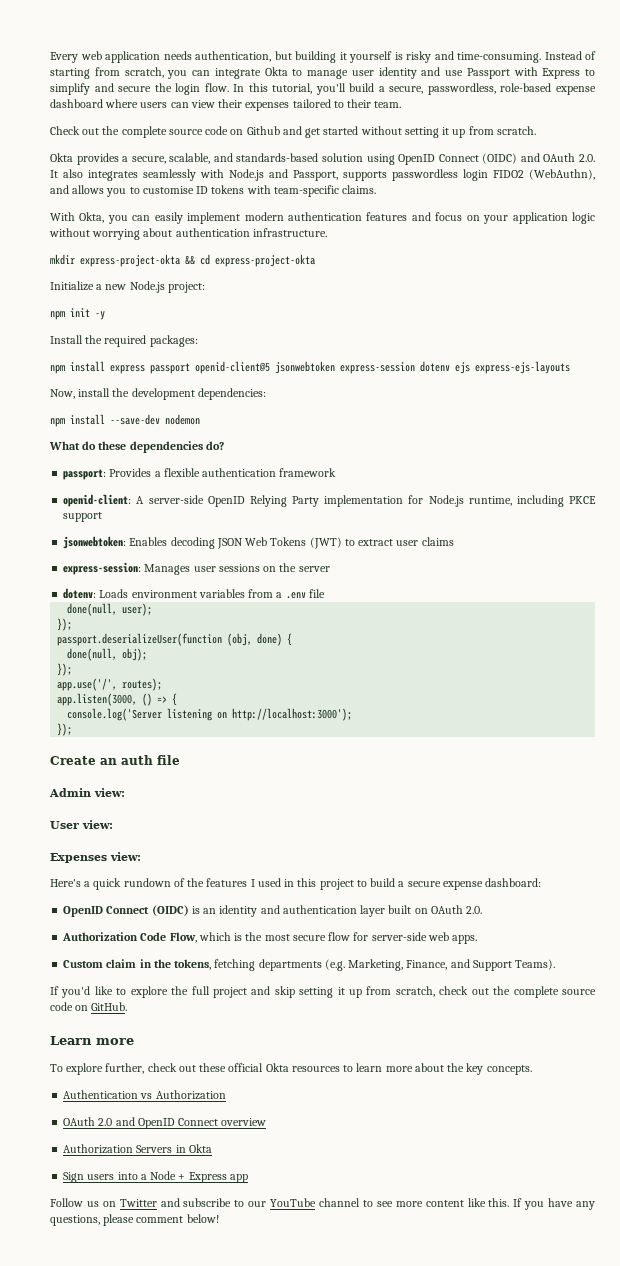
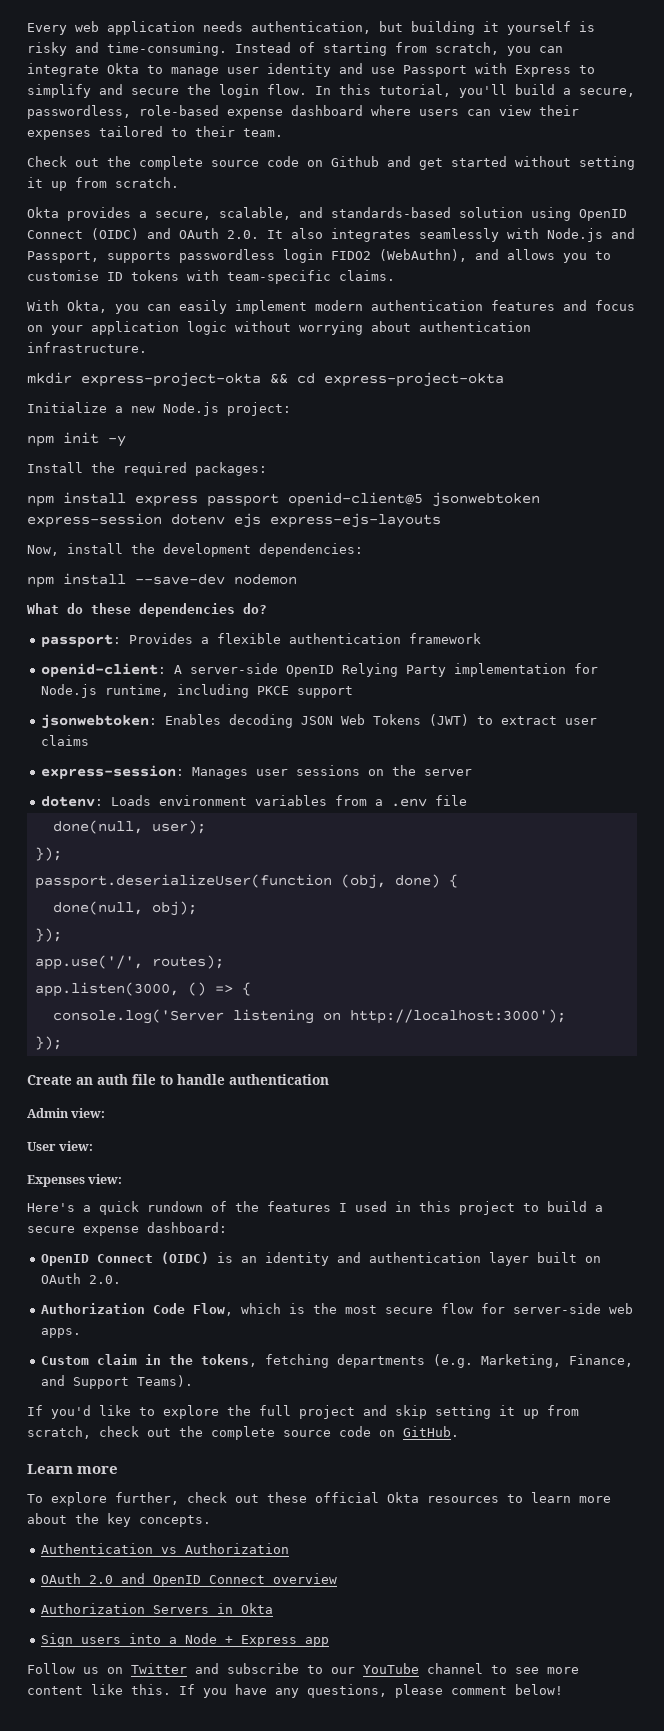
(180, 760) none -> [160,1074,329,1085] to handle authentication

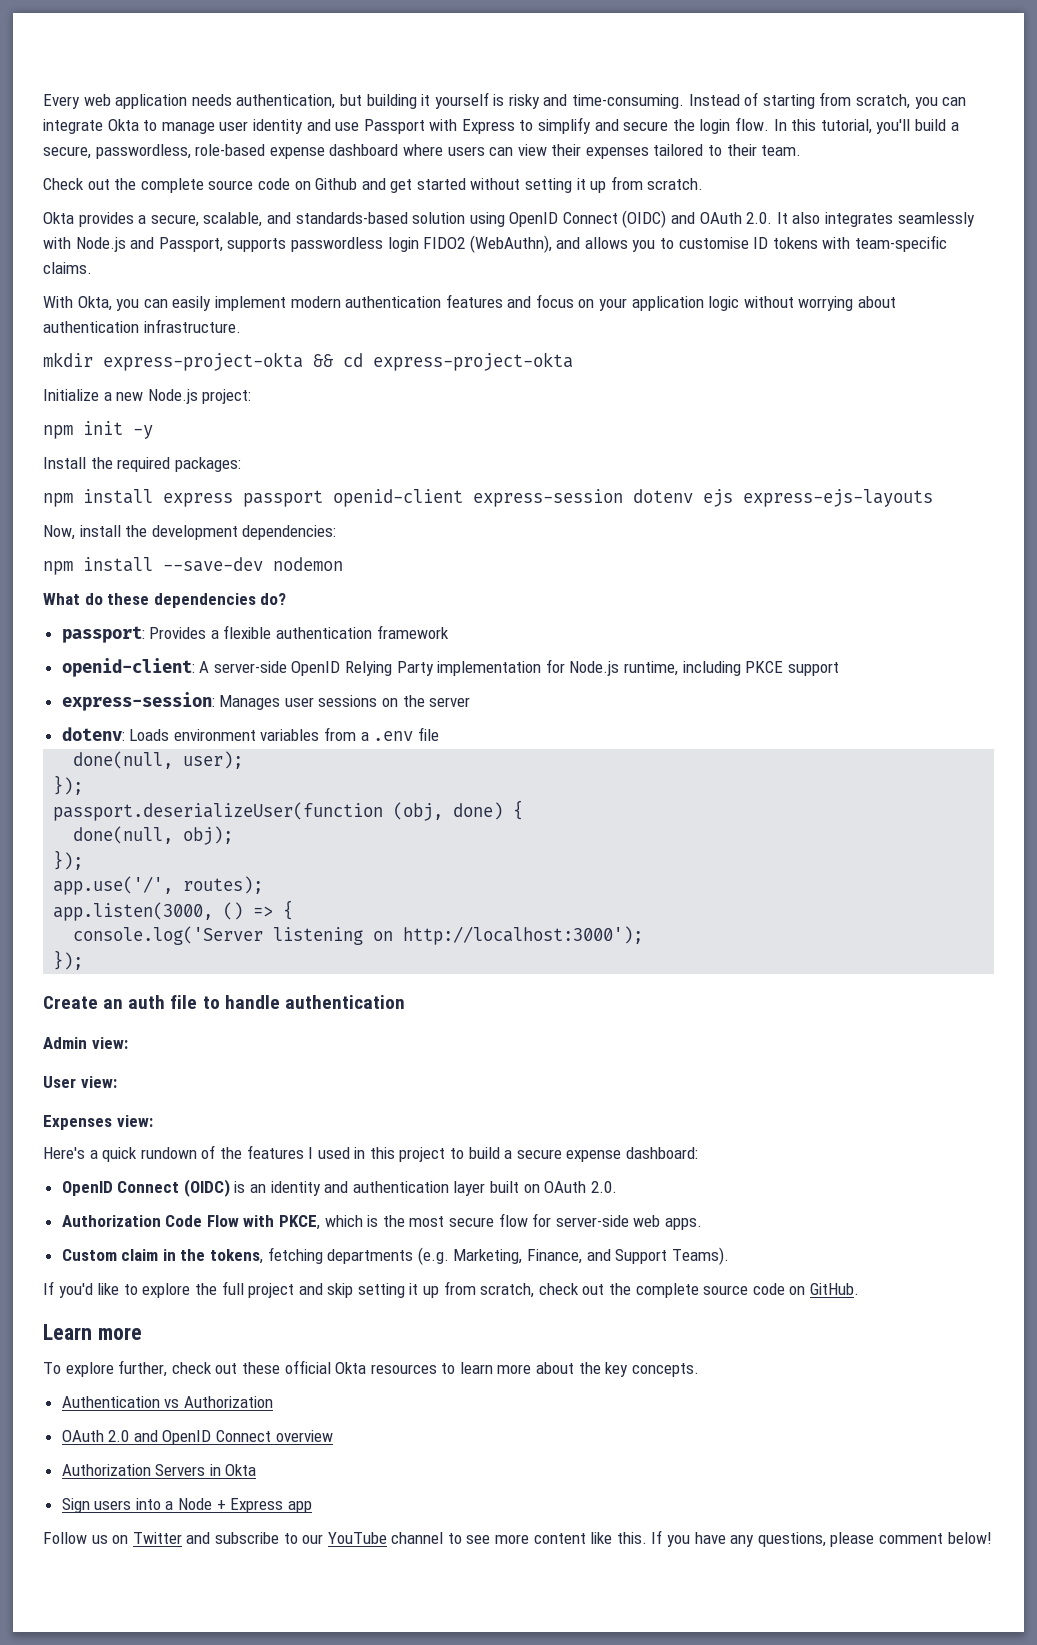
[288,492,540,507] openid-client@5 jsonwebtoken -> [333,489,463,507] openid-client
[40,714,597,729] [40,735,89,746] // jsonwebtoken: Enables decoding JSON Web Tokens (JWT) to extract user claims -> (839, 669) none
[192,1303,233,1316] Flow, -> [206,1215,321,1230] Flow with PKCE,

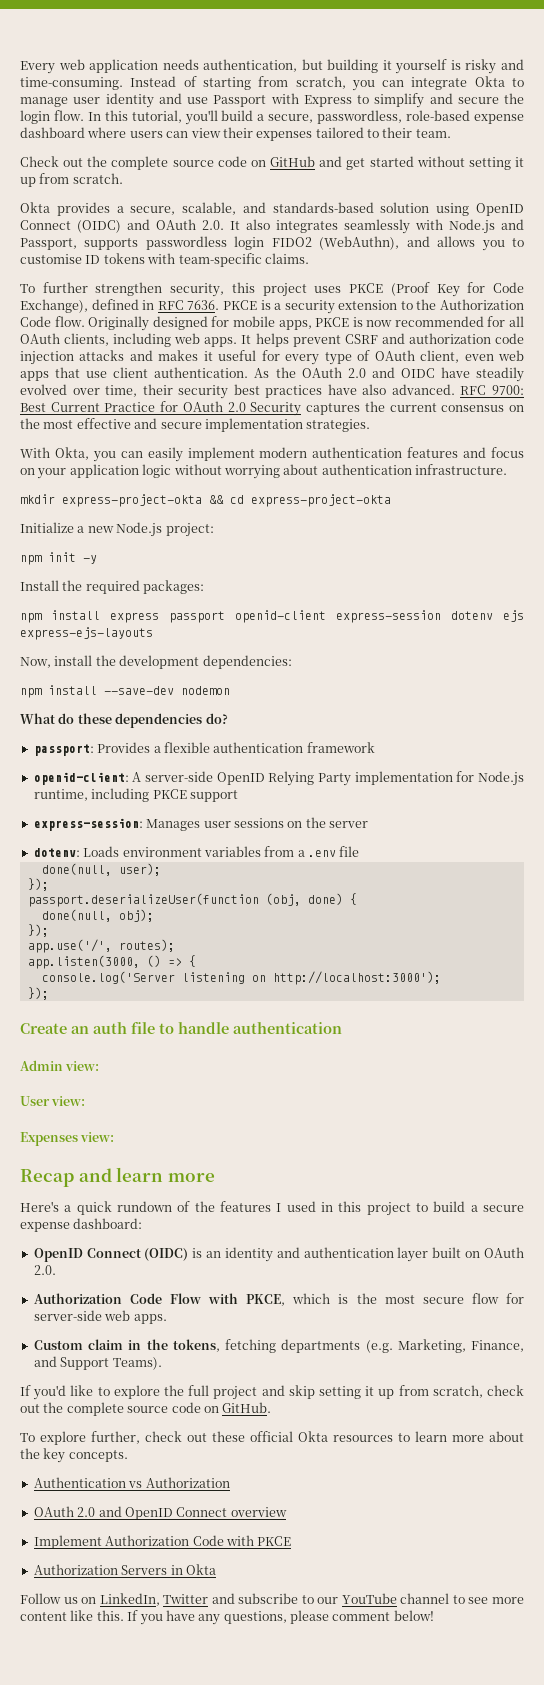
[315,178,358,190] Github -> [270,156,316,167] GitHub
(92, 268) none -> [20,282,525,297] [20,299,524,314] [20,316,524,331] [20,333,524,347] [20,350,524,365] [20,367,524,382] [20,384,524,399] [20,401,524,416] [20,418,371,432] // To further strengthen security, this project uses PKCE (Proof Key for Code Exchange), defined in RFC 7636. PKCE is a security extension to the Authorization Code flow. Originally designed for mobile apps, PKCE is now recommended for all OAuth clients, including web apps. It helps prevent CSRF and authorization code injection attacks and makes it useful for every type of OAuth client, even web apps that use client authentication. As the OAuth 2.0 and OIDC have steadily evolved over time, their security best practices have also advanced. RFC 9700: Best Current Practice for OAuth 2.0 Security captures the current consensus on the most effective and secure implementation strategies.
(153, 1121) none -> [20,1167,215,1187] // Recap and learn more
[43,1324,142,1340] // Learn more -> (272, 1407) none
(333, 1436) none -> [33,1535,292,1549] // Implement Authorization Code with PKCE
[61,1498,312,1513] // Sign users into a Node + Express app -> (216, 1569) none
(129, 1539) none -> [99,1593,160,1606] LinkedIn,

